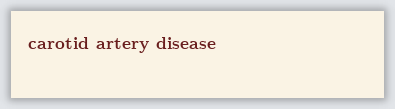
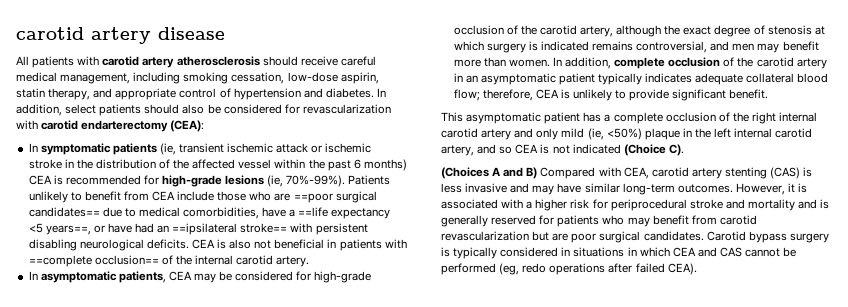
(216, 43) none -> [16,56,376,68] [16,72,379,84] [16,88,386,100] [16,104,391,116] [16,120,205,132] [28,143,372,155] [28,159,407,171] [28,175,391,187] [28,191,377,203] [28,207,391,219] [28,223,368,235] [28,239,407,251] [28,255,310,267] [28,271,372,283] [453,25,825,37] [453,41,819,53] [453,57,827,69] [453,73,829,85] [453,89,769,101] [441,112,818,124] [441,128,813,140] [441,144,684,156] [441,167,813,179] [441,183,808,195] [441,199,830,211] [441,215,757,227] [441,231,829,243] [441,247,797,259] [441,263,697,275] // All patients with carotid artery atherosclerosis should receive careful medical management, including smoking cessation, low-dose aspirin, statin therapy, and appropriate control of hypertension and diabetes. In addition, select patients should also be considered for revascularization with carotid endarterectomy (CEA): // In symptomatic patients (ie, transient ischemic attack or ischemic stroke in the distribution of the affected vessel within the past 6 months) CEA is recommended for high-grade lesions (ie, 70%-99%). Patients unlikely to benefit from CEA include those who are ==poor surgical candidates== due to medical comorbidities, have a ==life expectancy <5 years==, or have had an ==ipsilateral stroke== with persistent disabling neurological deficits. CEA is also not beneficial in patients with ==complete occlusion== of the internal carotid artery. // In asymptomatic patients, CEA may be considered for high-grade occlusion of the carotid artery, although the exact degree of stenosis at which surgery is indicated remains controversial, and men may benefit more than women. In addition, complete occlusion of the carotid artery in an asymptomatic patient typically indicates adequate collateral blood flow; therefore, CEA is unlikely to provide significant benefit. // This asymptomatic patient has a complete occlusion of the right internal carotid artery and only mild (ie, <50%) plaque in the left internal carotid artery, and so CEA is not indicated (Choice C). // (Choices A and B) Compared with CEA, carotid artery stenting (CAS) is less invasive and may have similar long-term outcomes. However, it is associated with a higher risk for periprocedural stroke and mortality and is generally reserved for patients who may benefit from carotid revascularization but are poor surgical candidates. Carotid bypass surgery is typically considered in situations in which CEA and CAS cannot be performed (eg, redo operations after failed CEA).

